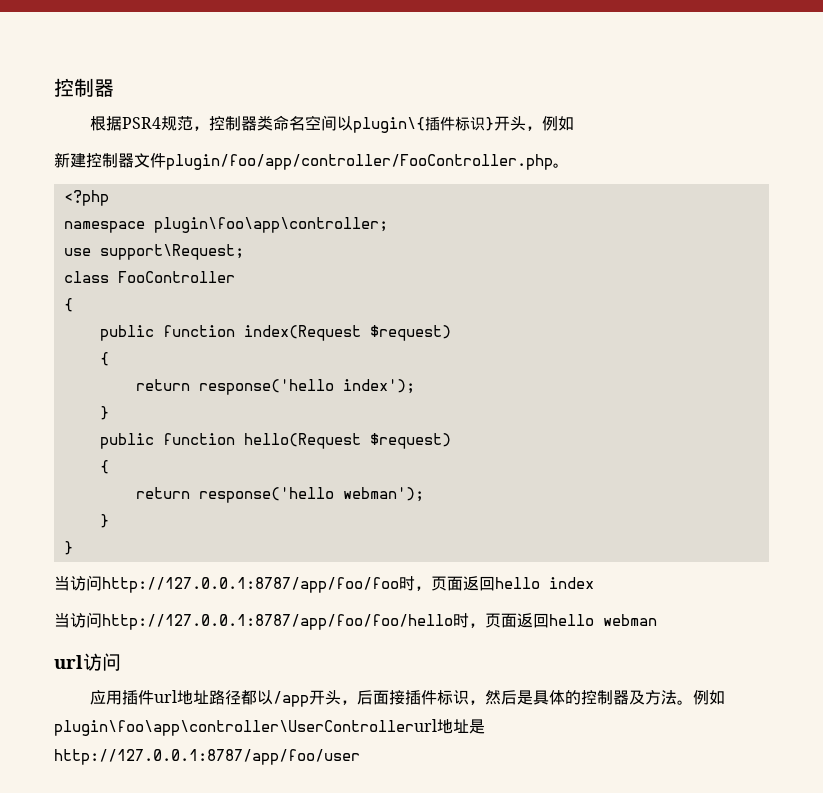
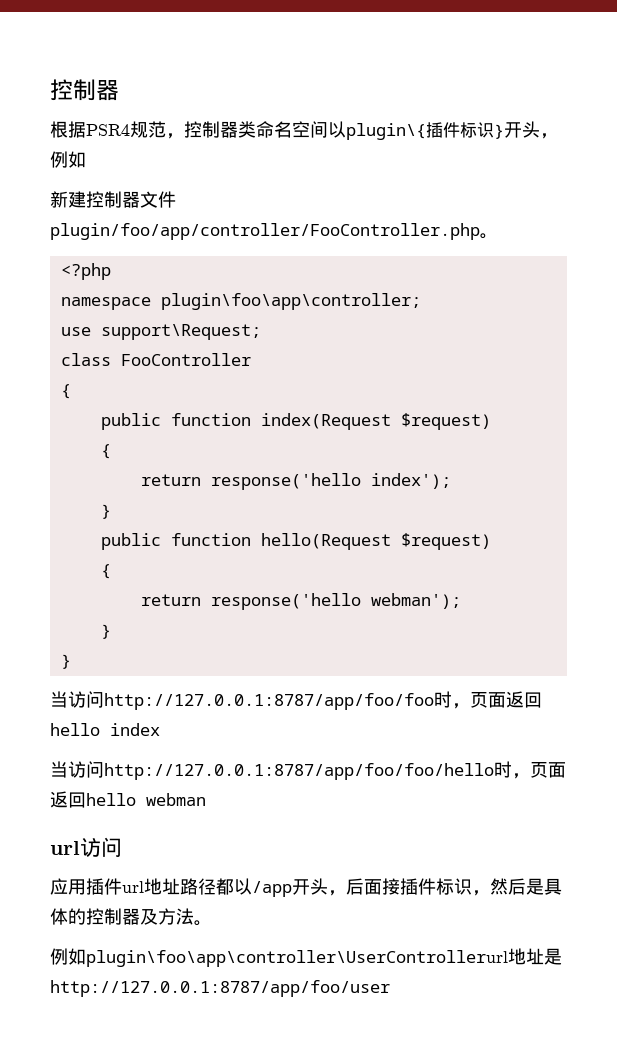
(693, 702) none -> (212, 923) //

